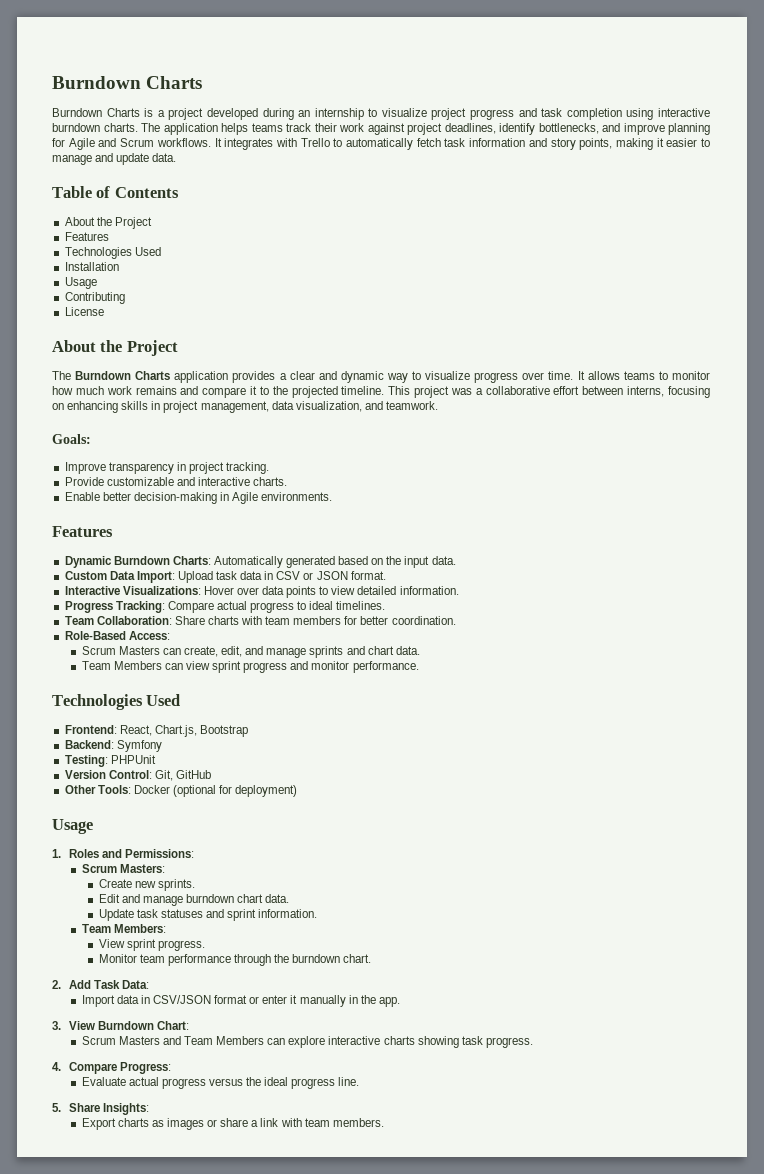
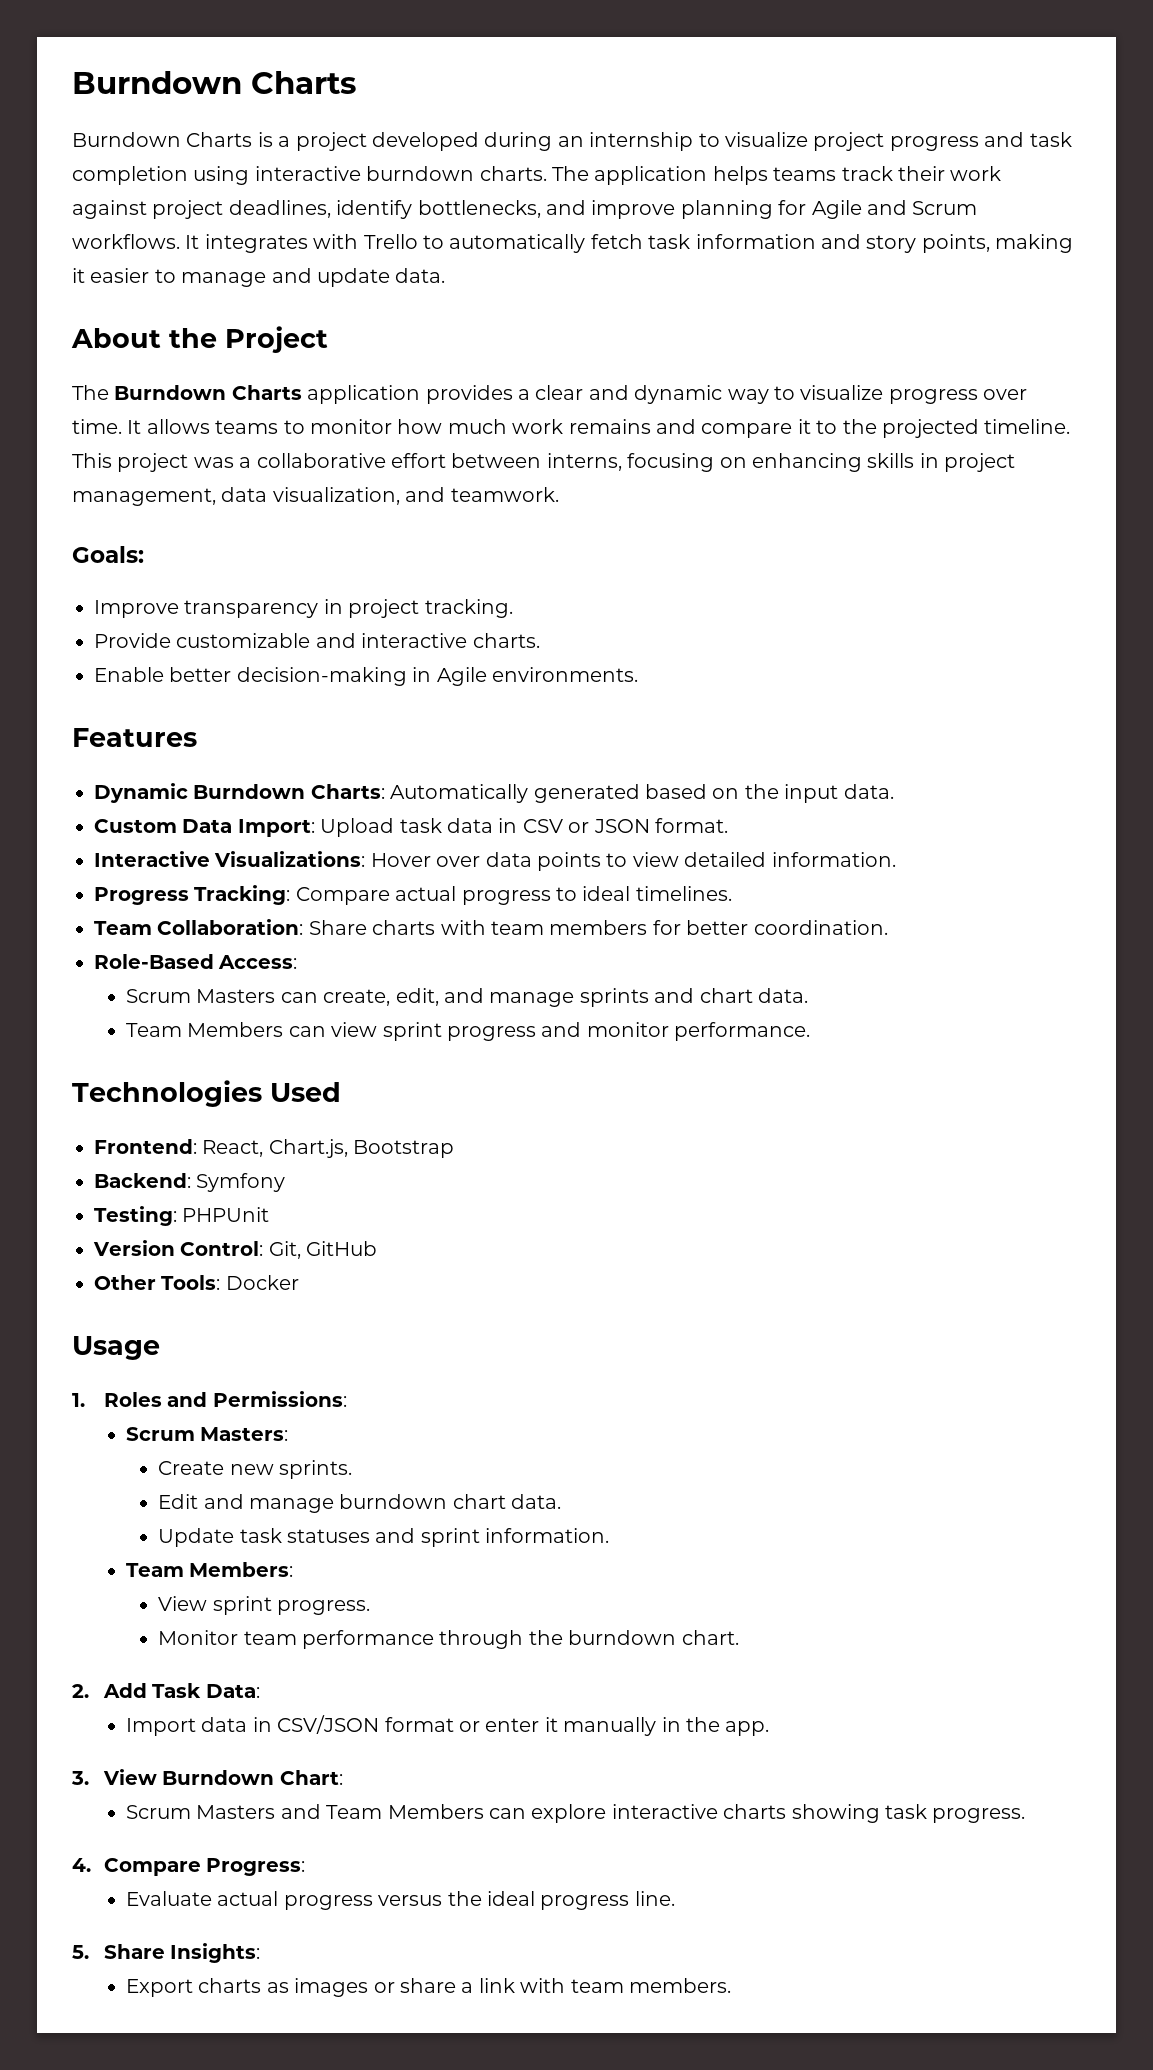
[52,186,179,198] [64,217,152,229] [64,232,109,241] [64,247,161,259] [64,262,119,271] [64,277,97,289] [64,292,125,304] [64,307,104,316] // Table of Contents // About the Project // Features // Technologies Used // Installation // Usage // Contributing // License -> (446, 275) none
[172,785,298,797] (optional for deployment) -> (299, 1282) none

